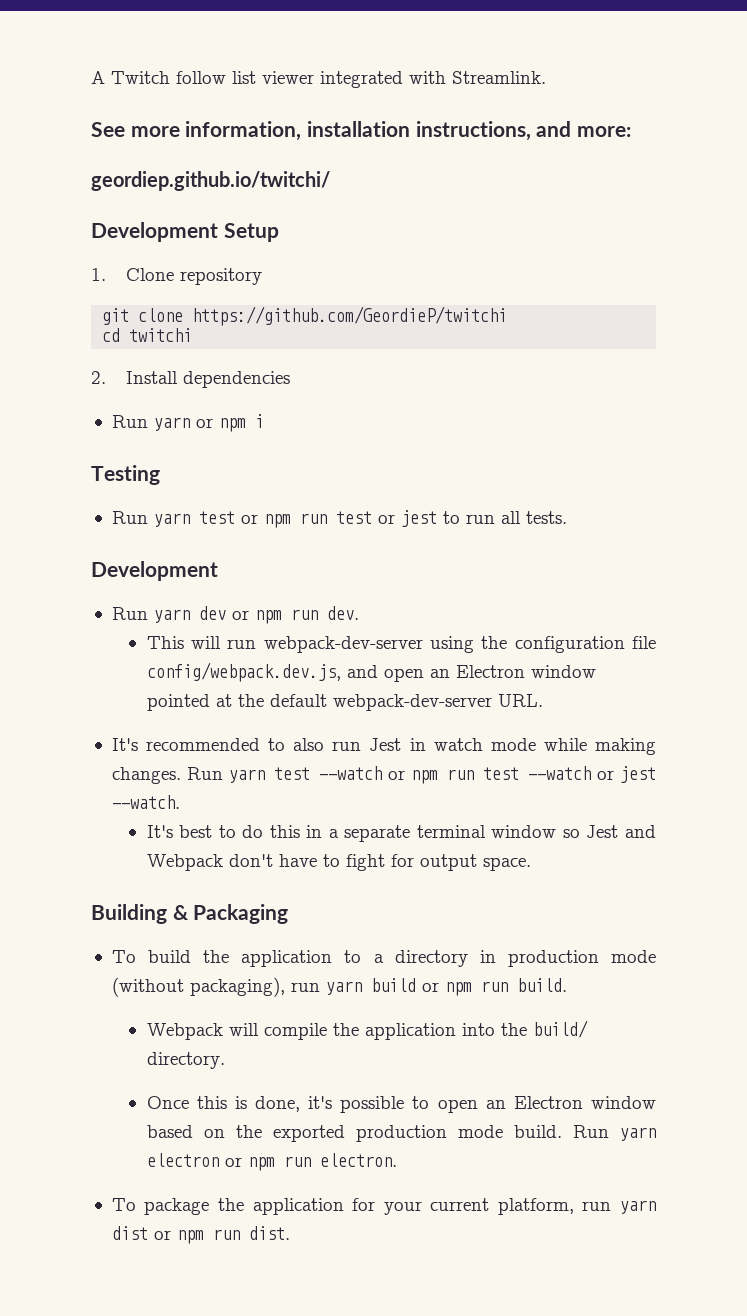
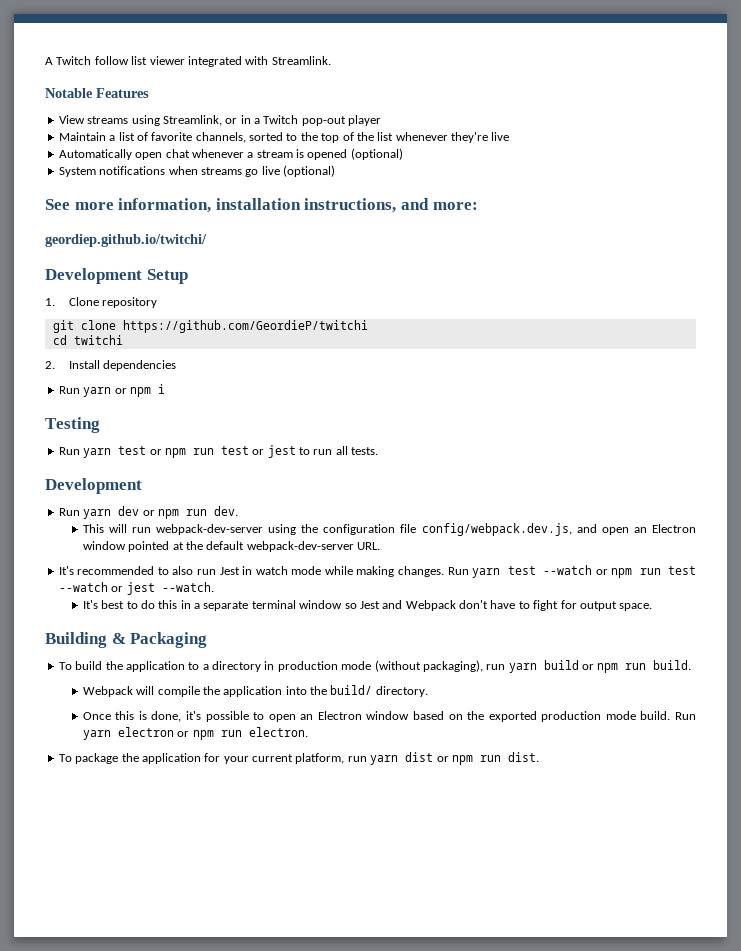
(546, 77) none -> [45,88,149,98] [58,115,382,126] [58,132,510,143] [58,148,403,160] [58,165,335,177] // Notable Features // View streams using Streamlink, or in a Twitch pop-out player // Maintain a list of favorite channels, sorted to the top of the list whenever they're live // Automatically open chat whenever a stream is opened (optional) // System notifications when streams go live (optional)

